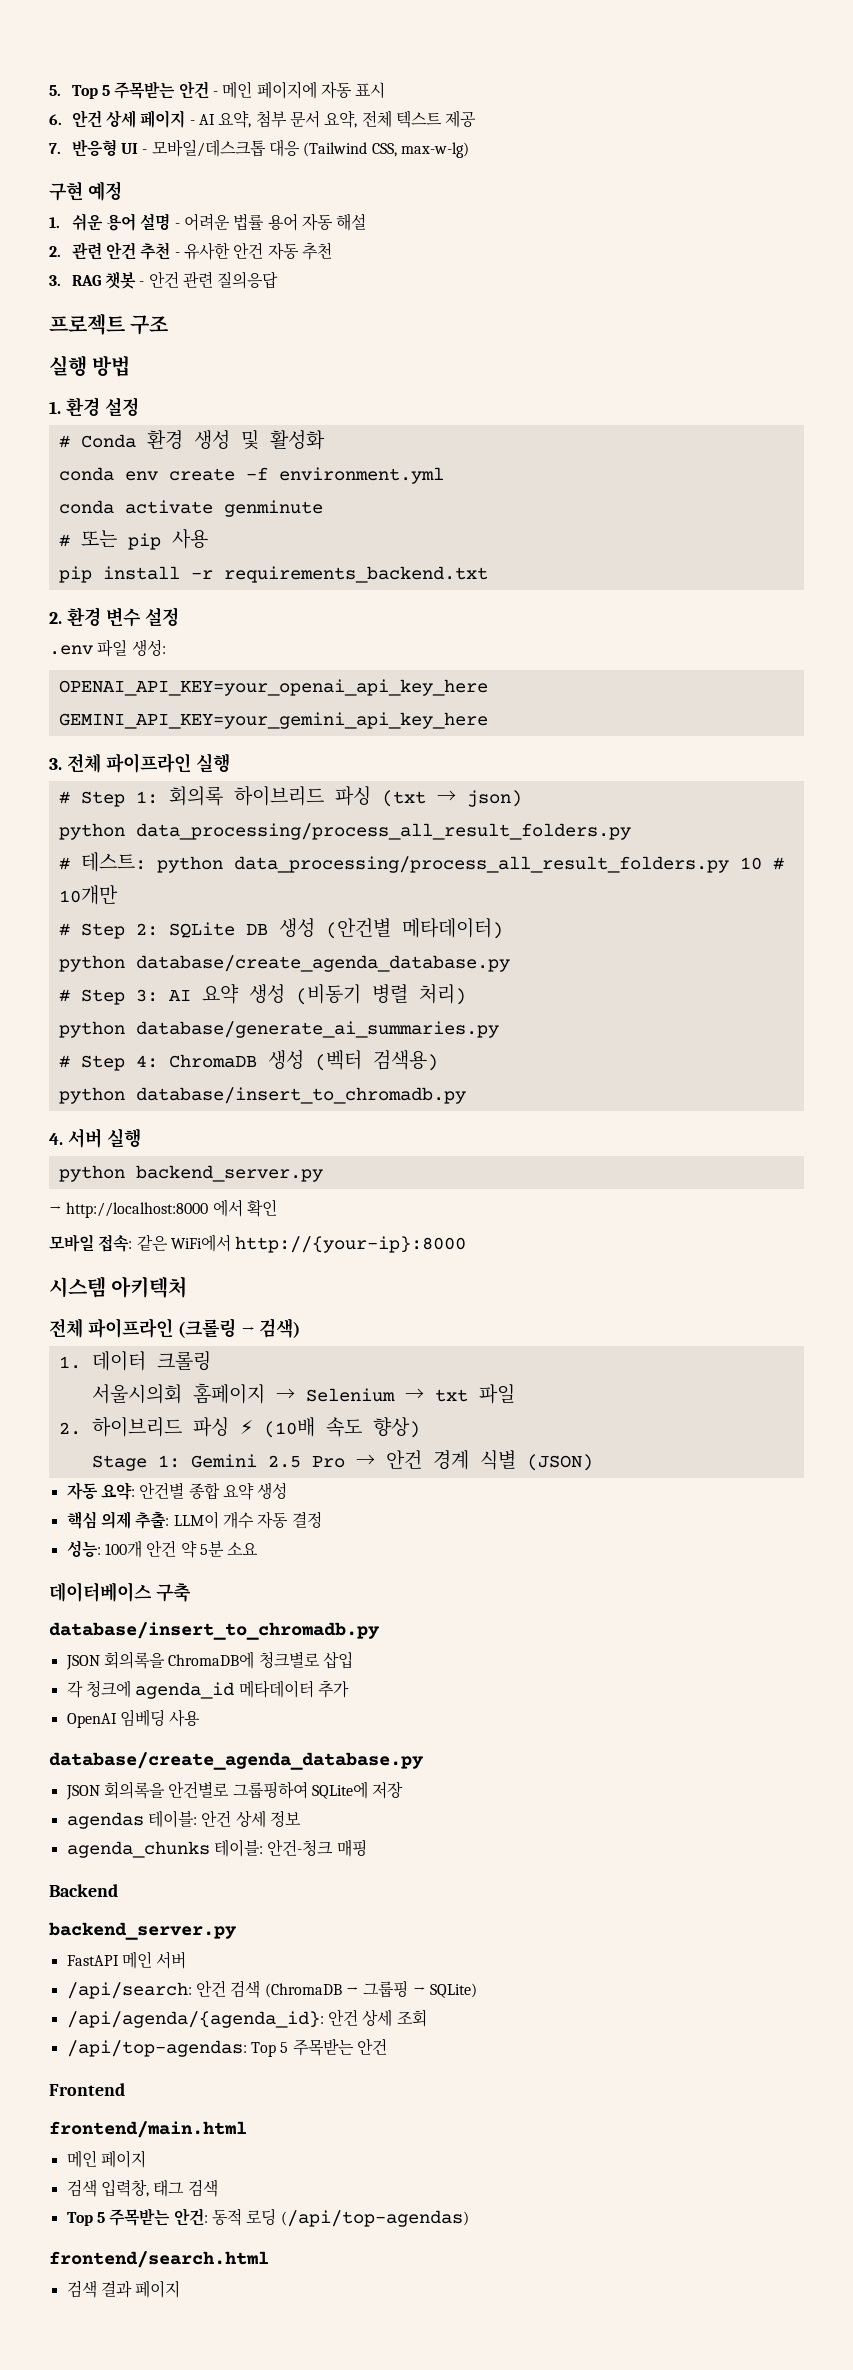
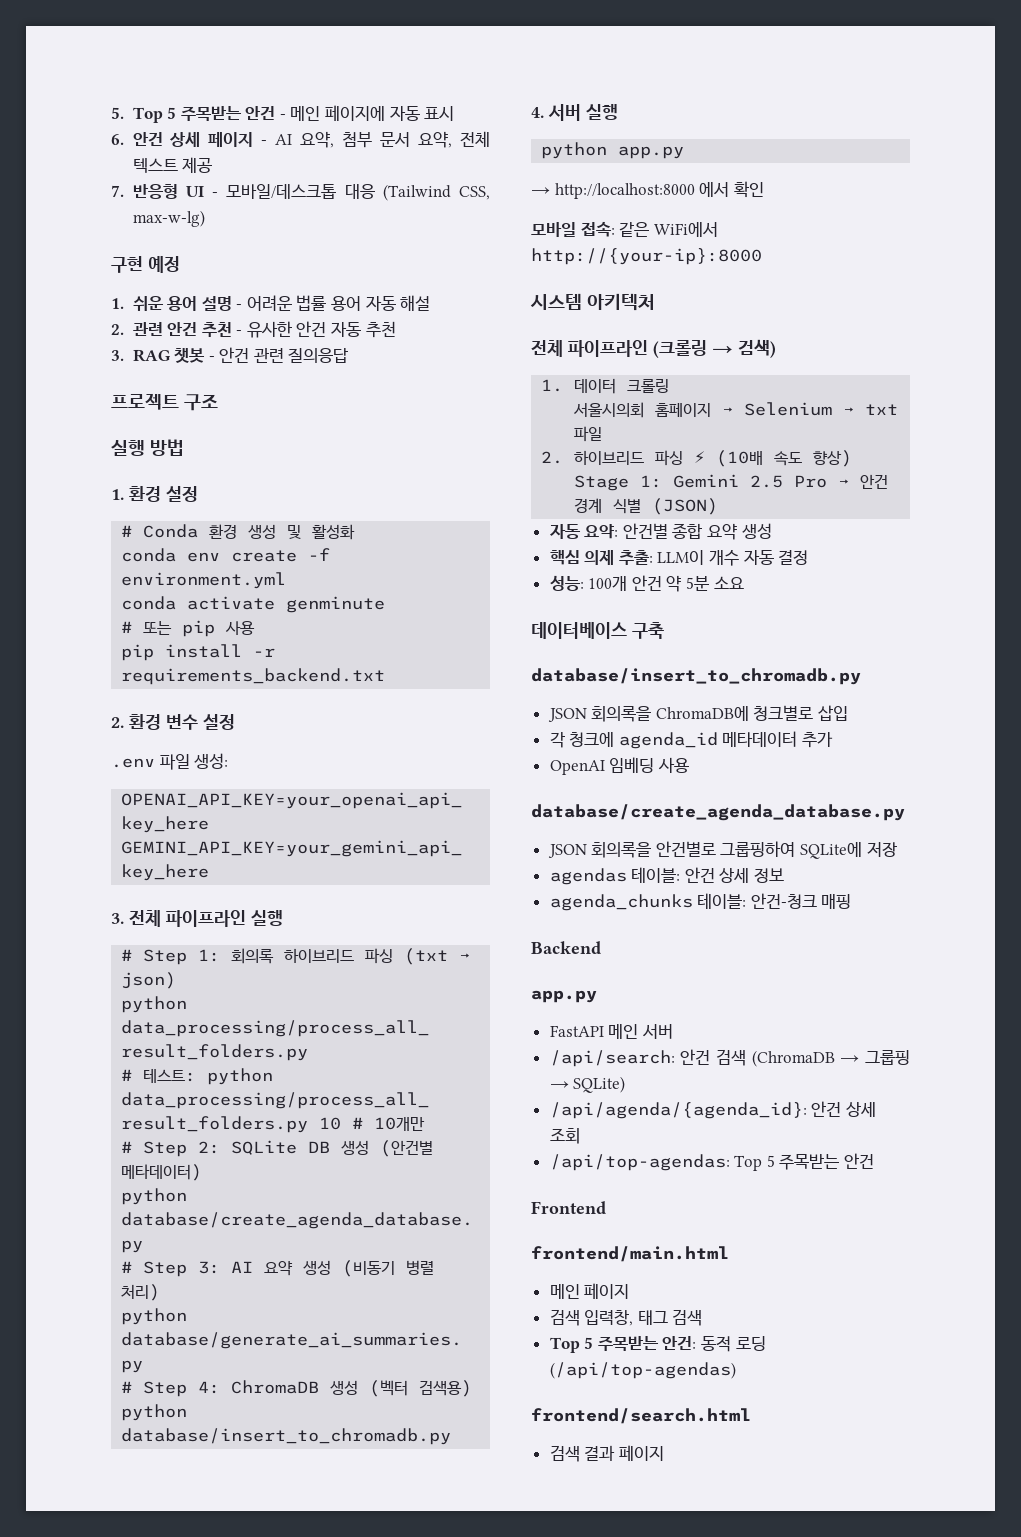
[135,1165,323,1182] backend_server.py -> [618,146,685,159] app.py
[49,1922,237,1940] backend_server.py -> [531,990,597,1003] app.py

